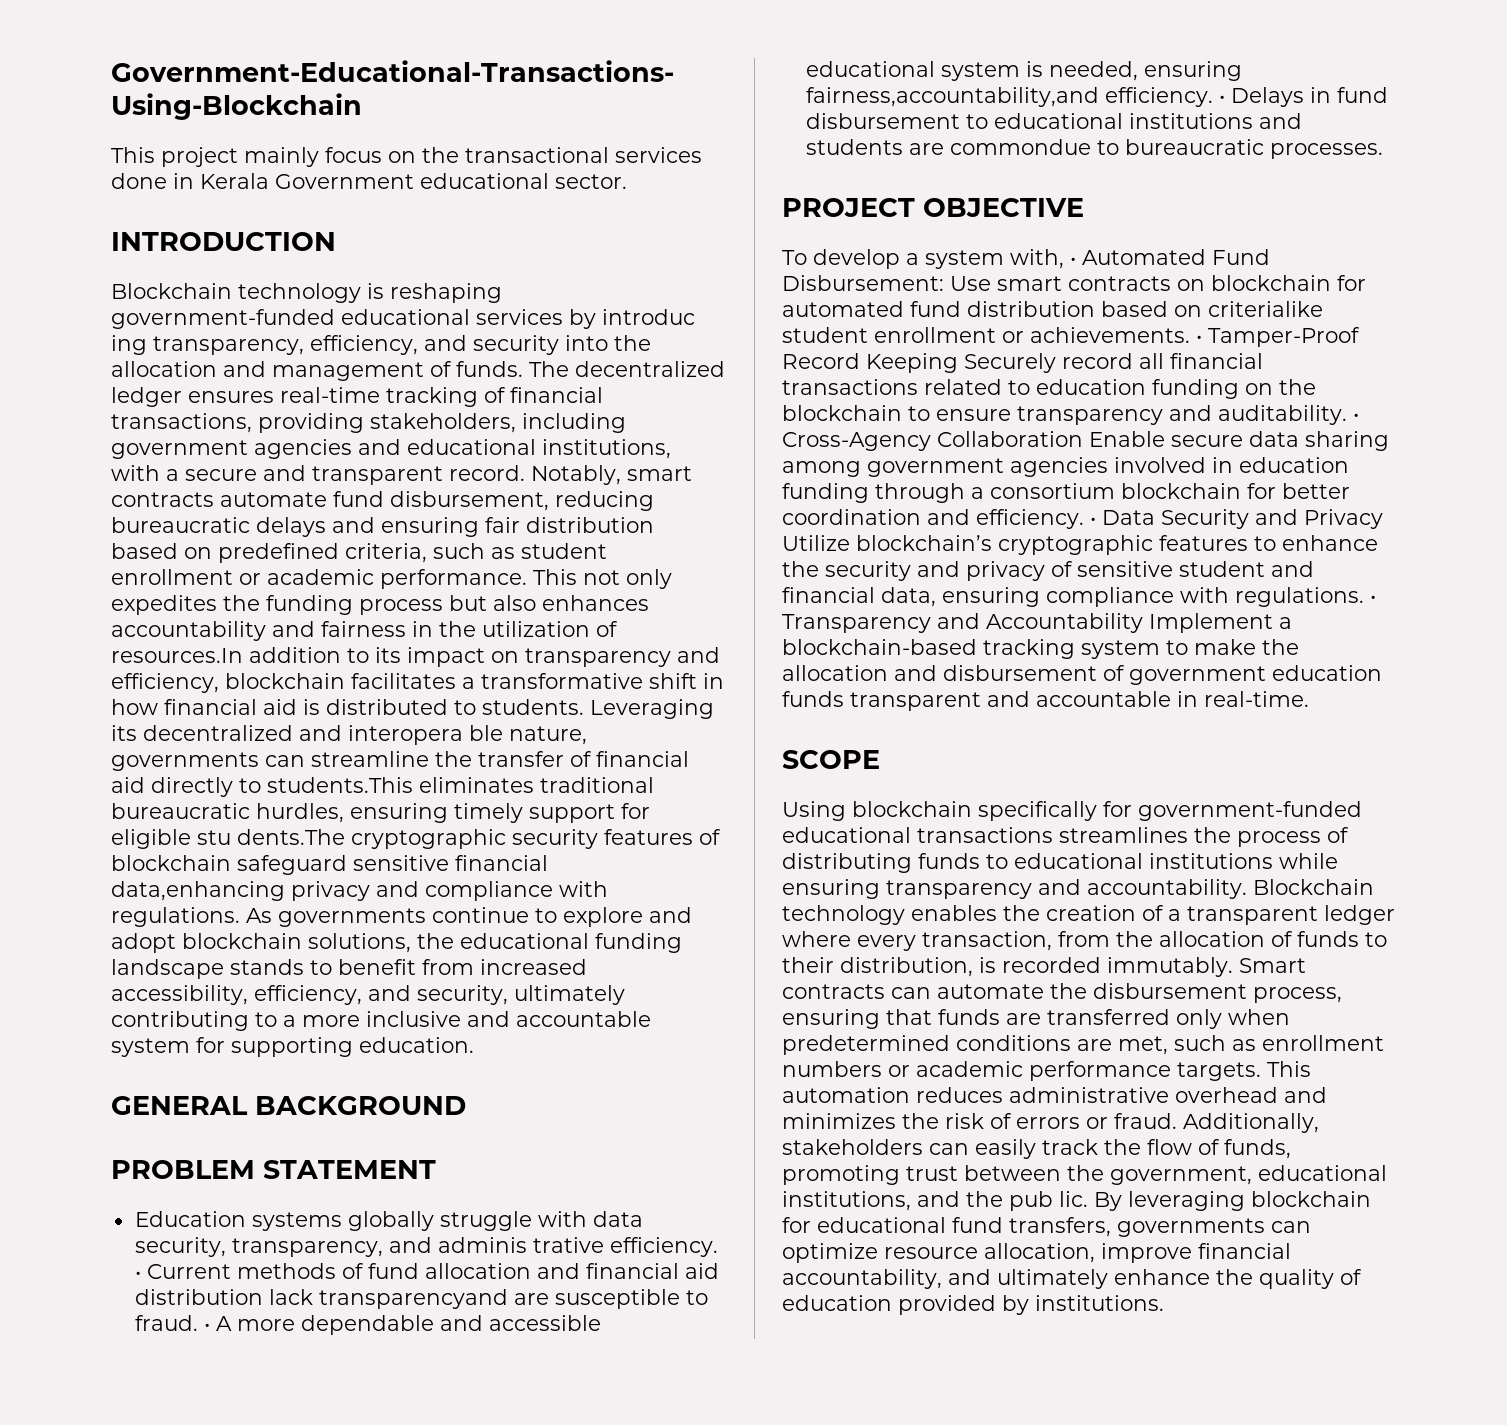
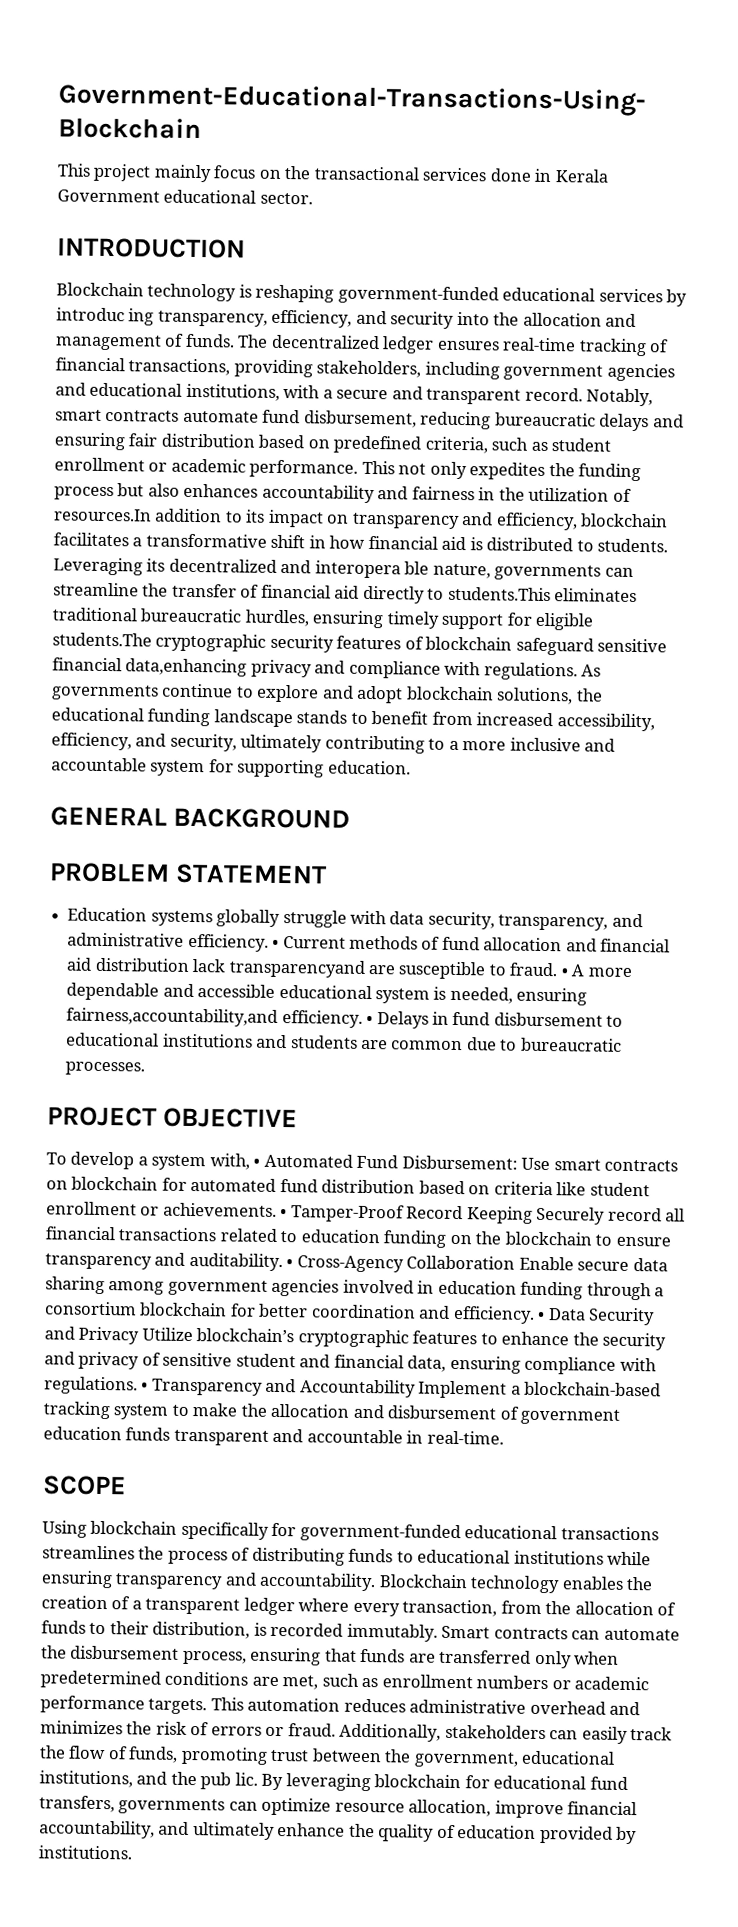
[197,829,345,845] stu dents.The -> [52,632,152,647] students.The
[437,1237,604,1253] adminis trative -> [67,932,185,947] administrative
[949,139,1091,155] commondue -> [391,1037,497,1051] common due
[1208,301,1323,317] criterialike -> [493,1181,587,1196] criteria like

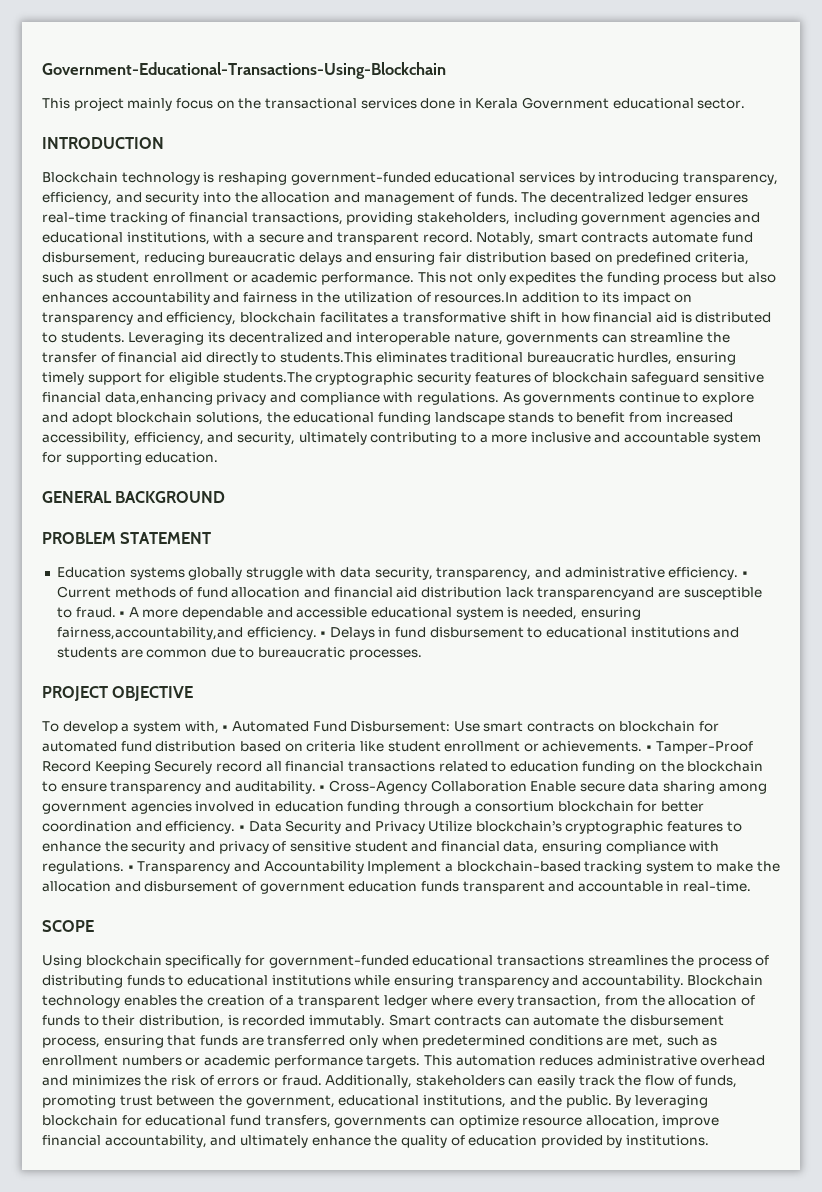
[56,307,155,326] introduc ing -> [598,172,680,185] introducing
[314,560,430,579] interopera ble -> [355,332,450,345] interoperable
[200,1772,258,1790] pub lic. -> [565,1095,612,1108] public.

